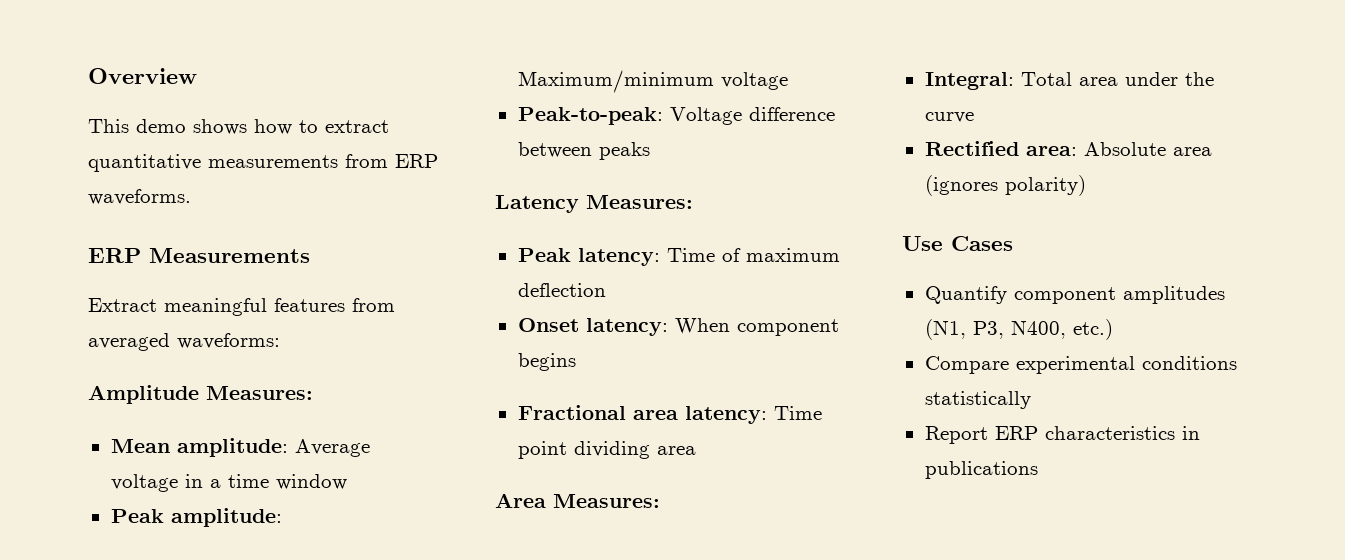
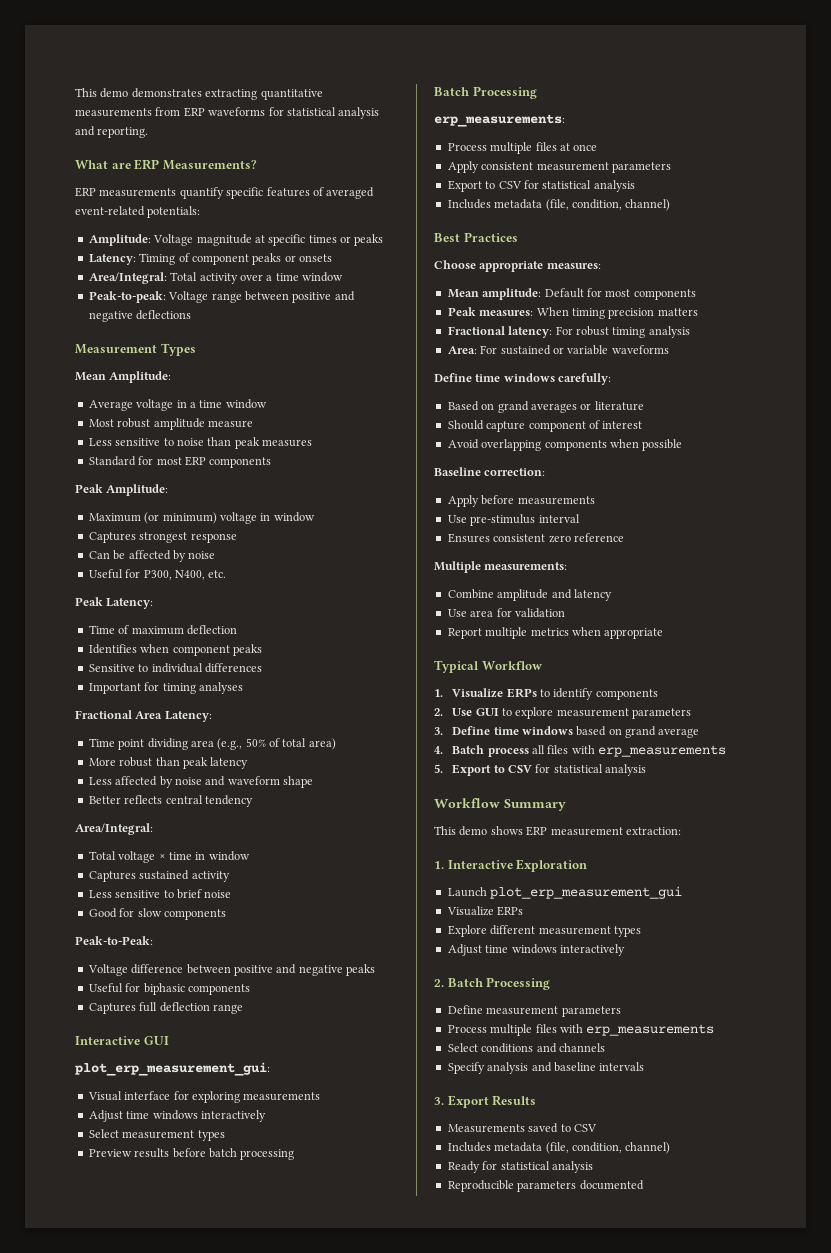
[88,68,197,84] [88,119,389,135] [88,154,438,172] [88,189,191,205] [88,248,310,263] [88,298,395,316] [88,333,280,351] [88,385,313,404] [110,438,288,457] Overview // This demo shows how to extract quantitative measurements from ERP waveforms. // ERP Measurements // Extract meaningful features from averaged waveforms: // Amplitude Measures: // Mean amplitude: -> [75,88,323,100] [75,107,380,119] [75,126,149,138] [75,159,257,170] [75,187,375,199] [75,206,201,218] [88,234,384,246] [88,253,332,265] [88,272,343,284] [88,291,355,303] [88,310,192,322] [75,343,196,356] [75,371,172,383] This demo demonstrates extracting quantitative measurements from ERP waveforms for statistical analysis and reporting. // What are ERP Measurements? // ERP measurements quantify specific features of averaged event-related potentials: // Amplitude: Voltage magnitude at specific times or peaks // Latency: Timing of component peaks or onsets // Area/Integral: Total activity over a time window // Peak-to-peak: Voltage range between positive and negative deflections // Measurement Types // Mean Amplitude: //
[110,508,282,527] [517,70,788,93] [517,107,835,125] [517,142,650,160] [495,195,693,213] [517,248,840,266] [517,283,606,297] [517,318,839,336] [517,353,576,371] [517,405,767,424] Peak amplitude: Maximum/minimum voltage // Peak-to-peak: Voltage difference between peaks // Latency Measures: // Peak latency: Time of maximum deflection // Onset latency: When component begins // Fractional area latency: -> [88,418,253,430] [88,437,312,449] [88,456,272,468] [75,484,169,496] [88,512,315,524] [88,532,237,543] [88,550,216,562] [88,569,227,580] [75,597,154,609] [88,625,237,635] [88,644,262,656] [88,663,262,673] [88,682,243,694] [75,710,212,722] Most robust amplitude measure // Less sensitive to noise than peak measures // Standard for most ERP components // Peak Amplitude: // Maximum (or minimum) voltage in window // Captures strongest response // Can be affected by noise // Useful for P300, N400, etc. // Peak Latency: // Time of maximum deflection // Identifies when component peaks // Sensitive to individual differences // Important for timing analyses // Fractional Area Latency: //
[495,493,660,508] [924,72,1214,90] [924,112,974,123] [924,141,1212,156] [924,175,1086,196] [902,236,1013,251] [924,286,1225,304] [924,319,1113,340] [924,356,1237,374] [924,391,1031,409] [924,426,1200,444] [924,461,1038,479] // Area Measures: // Integral: Total area under the curve // Rectified area: Absolute area (ignores polarity) // Use Cases // Quantify component amplitudes (N1, P3, N400, etc.) // Compare experimental conditions statistically // Report ERP characteristics in publications -> [217,738,336,750] [88,757,249,769] [88,776,313,788] [88,795,253,807] [75,823,153,835] [88,851,250,863] [88,870,230,882] [88,889,232,899] [88,908,226,920] [75,936,153,945] [87,964,375,976] [88,983,250,995] [88,1002,243,1014] [75,1036,169,1045] [75,1062,270,1076] [87,1091,321,1103] [88,1110,266,1122] [88,1129,225,1141] [88,1148,295,1160] [434,86,537,99] [434,114,565,127] [447,142,598,154] [447,161,671,173] [447,180,635,192] [447,199,671,211] [434,232,518,242] [434,260,601,272] [447,288,696,300] [447,307,698,319] [447,326,690,338] [447,345,669,355] [434,373,612,385] [447,401,644,413] [447,420,643,432] [447,439,683,451] [434,467,546,476] [447,495,595,507] [447,514,580,526] [447,533,624,543] [434,561,568,573] [447,589,612,601] [447,608,565,618] [447,627,664,639] [434,660,542,673] [434,688,658,700] [434,707,692,719] [434,726,700,738] [434,745,727,757] [434,764,647,776] [434,798,566,811] [434,826,681,836] [434,859,588,872] [447,886,683,899] [446,906,524,916] [447,925,641,937] [447,944,625,956] [434,977,551,990] [447,1005,621,1017] [447,1024,715,1036] [447,1043,605,1053] [447,1062,645,1074] [434,1095,537,1108] [447,1123,597,1133] [447,1142,671,1154] [447,1161,593,1173] [447,1180,644,1192] (e.g., 50% of total area) // More robust than peak latency // Less affected by noise and waveform shape // Better reflects central tendency // Area/Integral: // Total voltage × time in window // Captures sustained activity // Less sensitive to brief noise // Good for slow components // Peak-to-Peak: // Voltage difference between positive and negative peaks // Useful for biphasic components // Captures full deflection range // Interactive GUI // plot_erp_measurement_gui: // Visual interface for exploring measurements // Adjust time windows interactively // Select measurement types // Preview results before batch processing // Batch Processing // erp_measurements: // Process multiple files at once // Apply consistent measurement parameters // Export to CSV for statistical analysis // Includes metadata (file, condition, channel) // Best Practices // Choose appropriate measures: // Mean amplitude: Default for most components // Peak measures: When timing precision matters // Fractional latency: For robust timing analysis // Area: For sustained or variable waveforms // Define time windows carefully: // Based on grand averages or literature // Should capture component of interest // Avoid overlapping components when possible // Baseline correction: // Apply before measurements // Use pre-stimulus interval // Ensures consistent zero reference // Multiple measurements: // Combine amplitude and latency // Use area for validation // Report multiple metrics when appropriate // Typical Workflow // 1. Visualize ERPs to identify components // 2. Use GUI to explore measurement parameters // 3. Define time windows based on grand average // 4. Batch process all files with erp_measurements // 5. Export to CSV for statistical analysis // Workflow Summary // This demo shows ERP measurement extraction: // 1. Interactive Exploration // Launch plot_erp_measurement_gui // Visualize ERPs // Explore different measurement types // Adjust time windows interactively // 2. Batch Processing // Define measurement parameters // Process multiple files with erp_measurements // Select conditions and channels // Specify analysis and baseline intervals // 3. Export Results // Measurements saved to CSV // Includes metadata (file, condition, channel) // Ready for statistical analysis // Reproducible parameters documented

